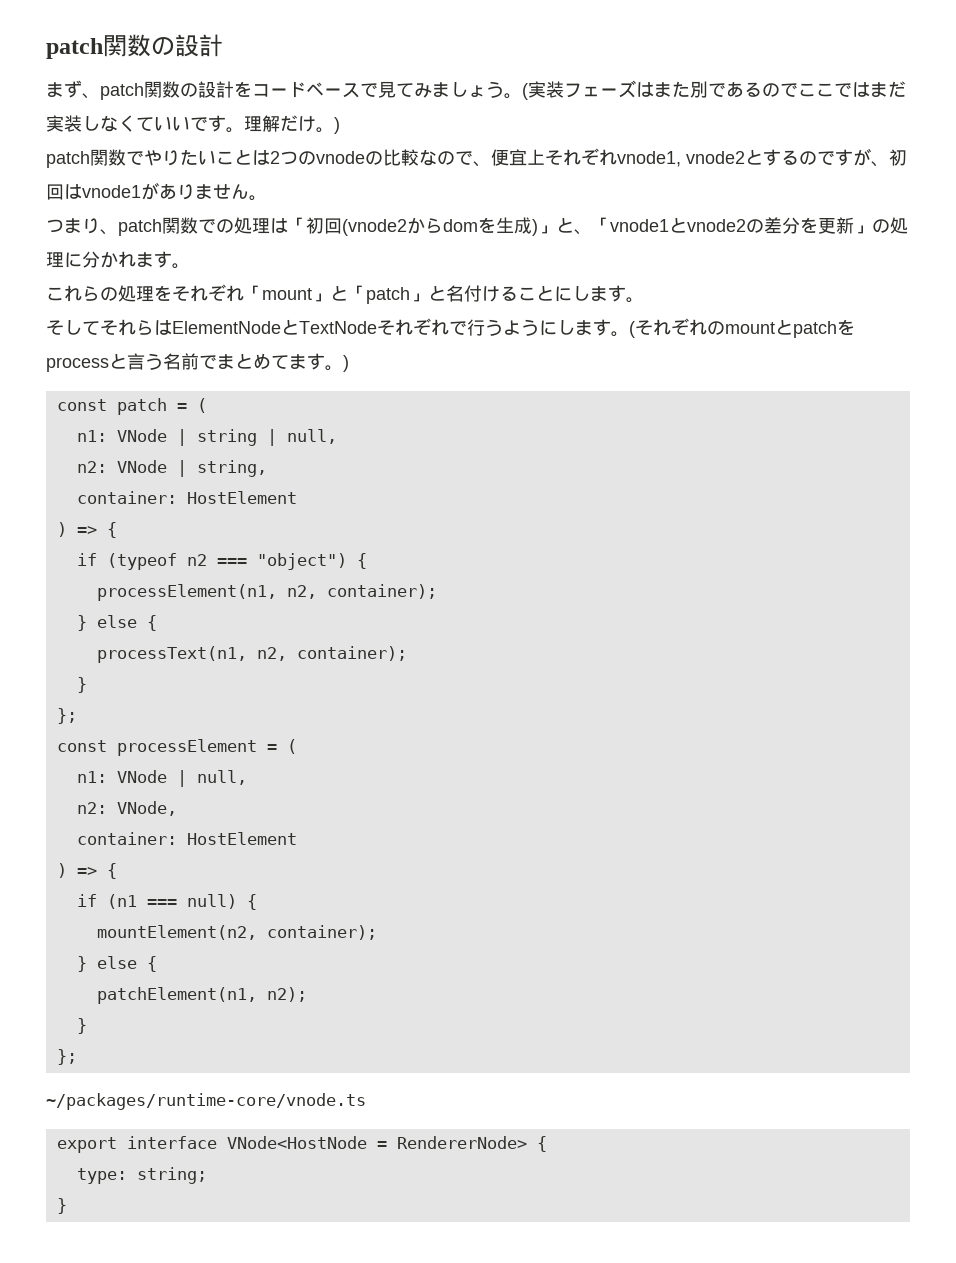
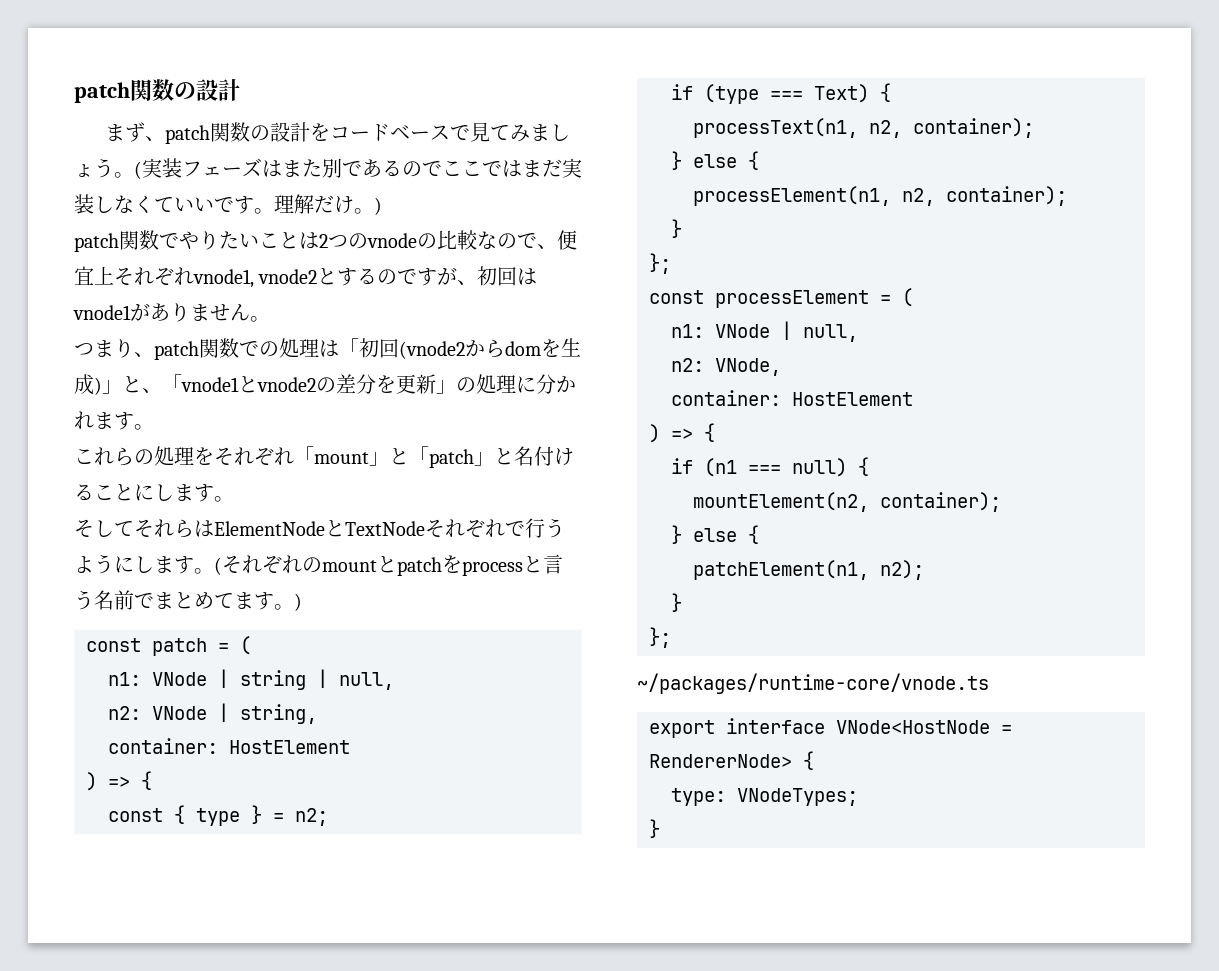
[76,553,367,570] [96,584,277,601] if (typeof n2 === "object") { // processElement(n1, -> [108,805,328,826] [671,83,891,104] [693,118,858,138] const { type } = n2; // if (type === Text) { // processText(n1,
[96,646,247,663] processText(n1, -> [693,186,891,206] processElement(n1,
[136,1167,207,1184] string; -> [737,788,858,806] VNodeTypes;

